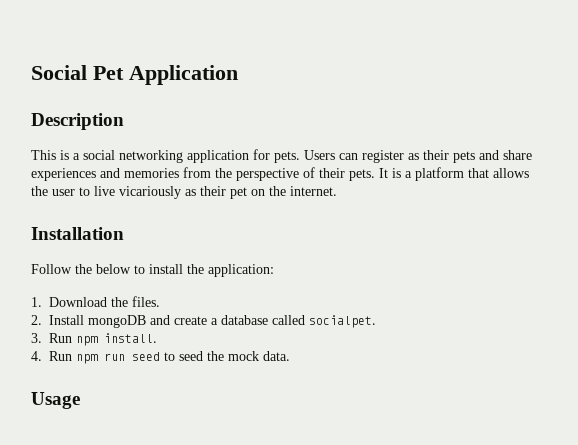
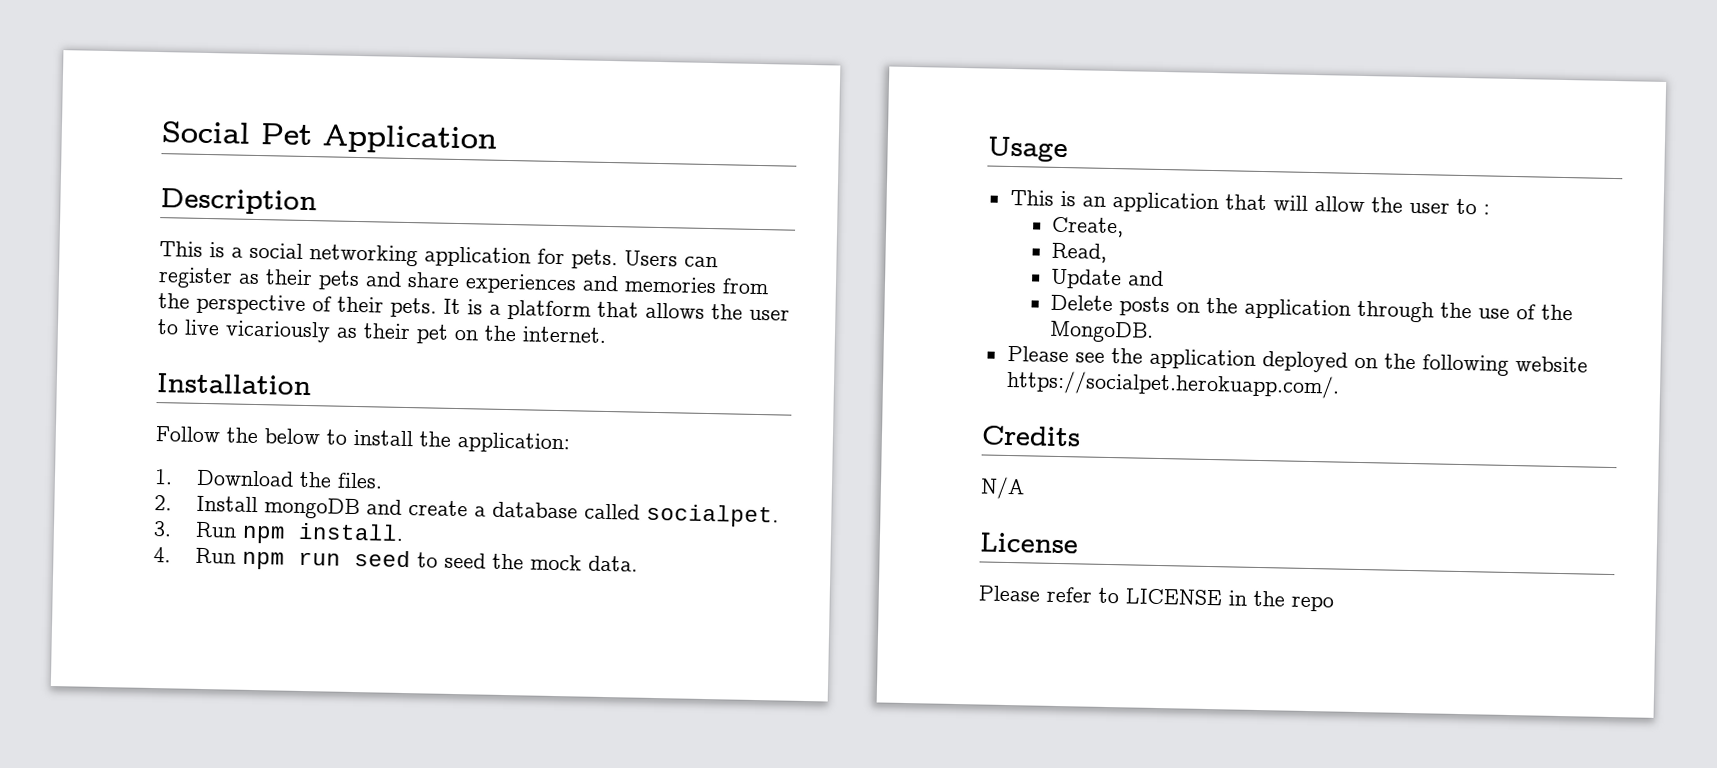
(80, 400) none -> [1009,189,1490,215] [1051,216,1125,238] [1051,242,1108,263] [1050,268,1165,290] [1050,294,1574,323] [1049,320,1155,343] [1006,345,1588,376] [1005,369,1340,399] [981,425,1081,447] [980,476,1025,500] [979,532,1079,554] [978,585,1334,612] // This is an application that will allow the user to : // Create, // Read, // Update and // Delete posts on the application through the use of the MongoDB. // Please see the application deployed on the following website https://socialpet.herokuapp.com/. // Credits // N/A // License // Please refer to LICENSE in the repo

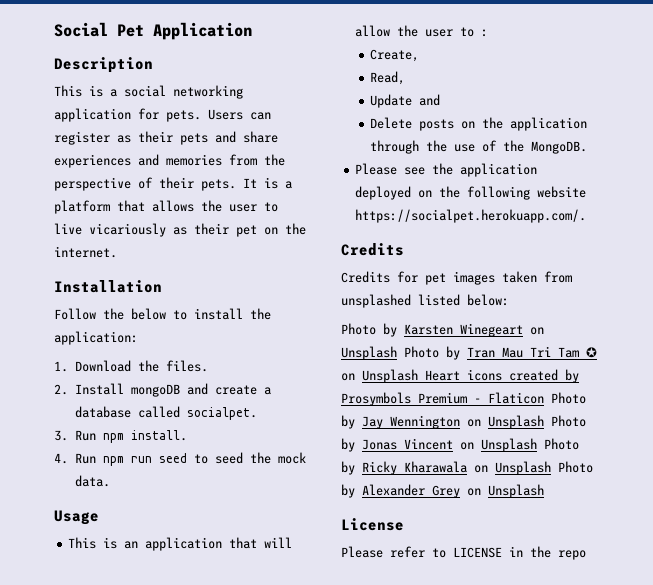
[980,476,1025,500] N/A -> [341,271,572,285] [341,294,509,308] [341,323,544,337] [341,346,597,360] [341,369,579,383] [341,392,586,406] [341,415,586,429] [341,438,579,452] [341,461,593,475] [341,484,544,498] Credits for pet images taken from unsplashed listed below: // Photo by Karsten Winegeart on Unsplash Photo by Tran Mau Tri Tam ✪ on Unsplash Heart icons created by Prosymbols Premium - Flaticon Photo by Jay Wennington on Unsplash Photo by Jonas Vincent on Unsplash Photo by Ricky Kharawala on Unsplash Photo by Alexander Grey on Unsplash

